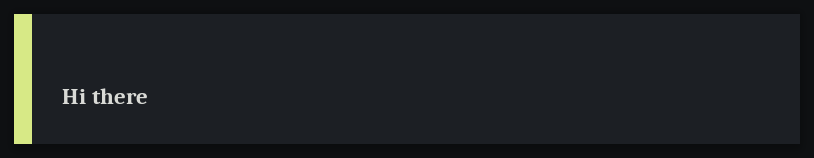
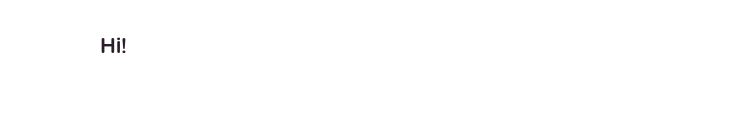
[62,88,149,104] Hi there -> [100,37,127,53] Hi!

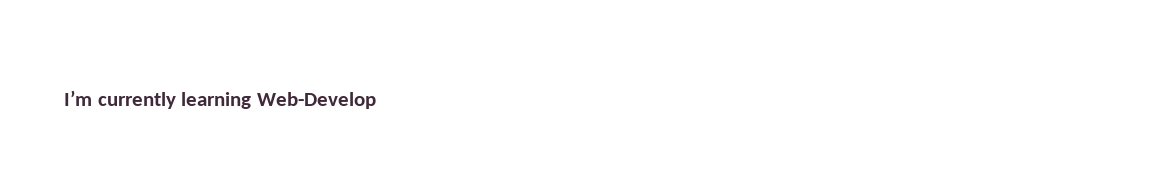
[100,37,127,53] Hi! -> [64,90,377,109] I’m currently learning Web-Develop

